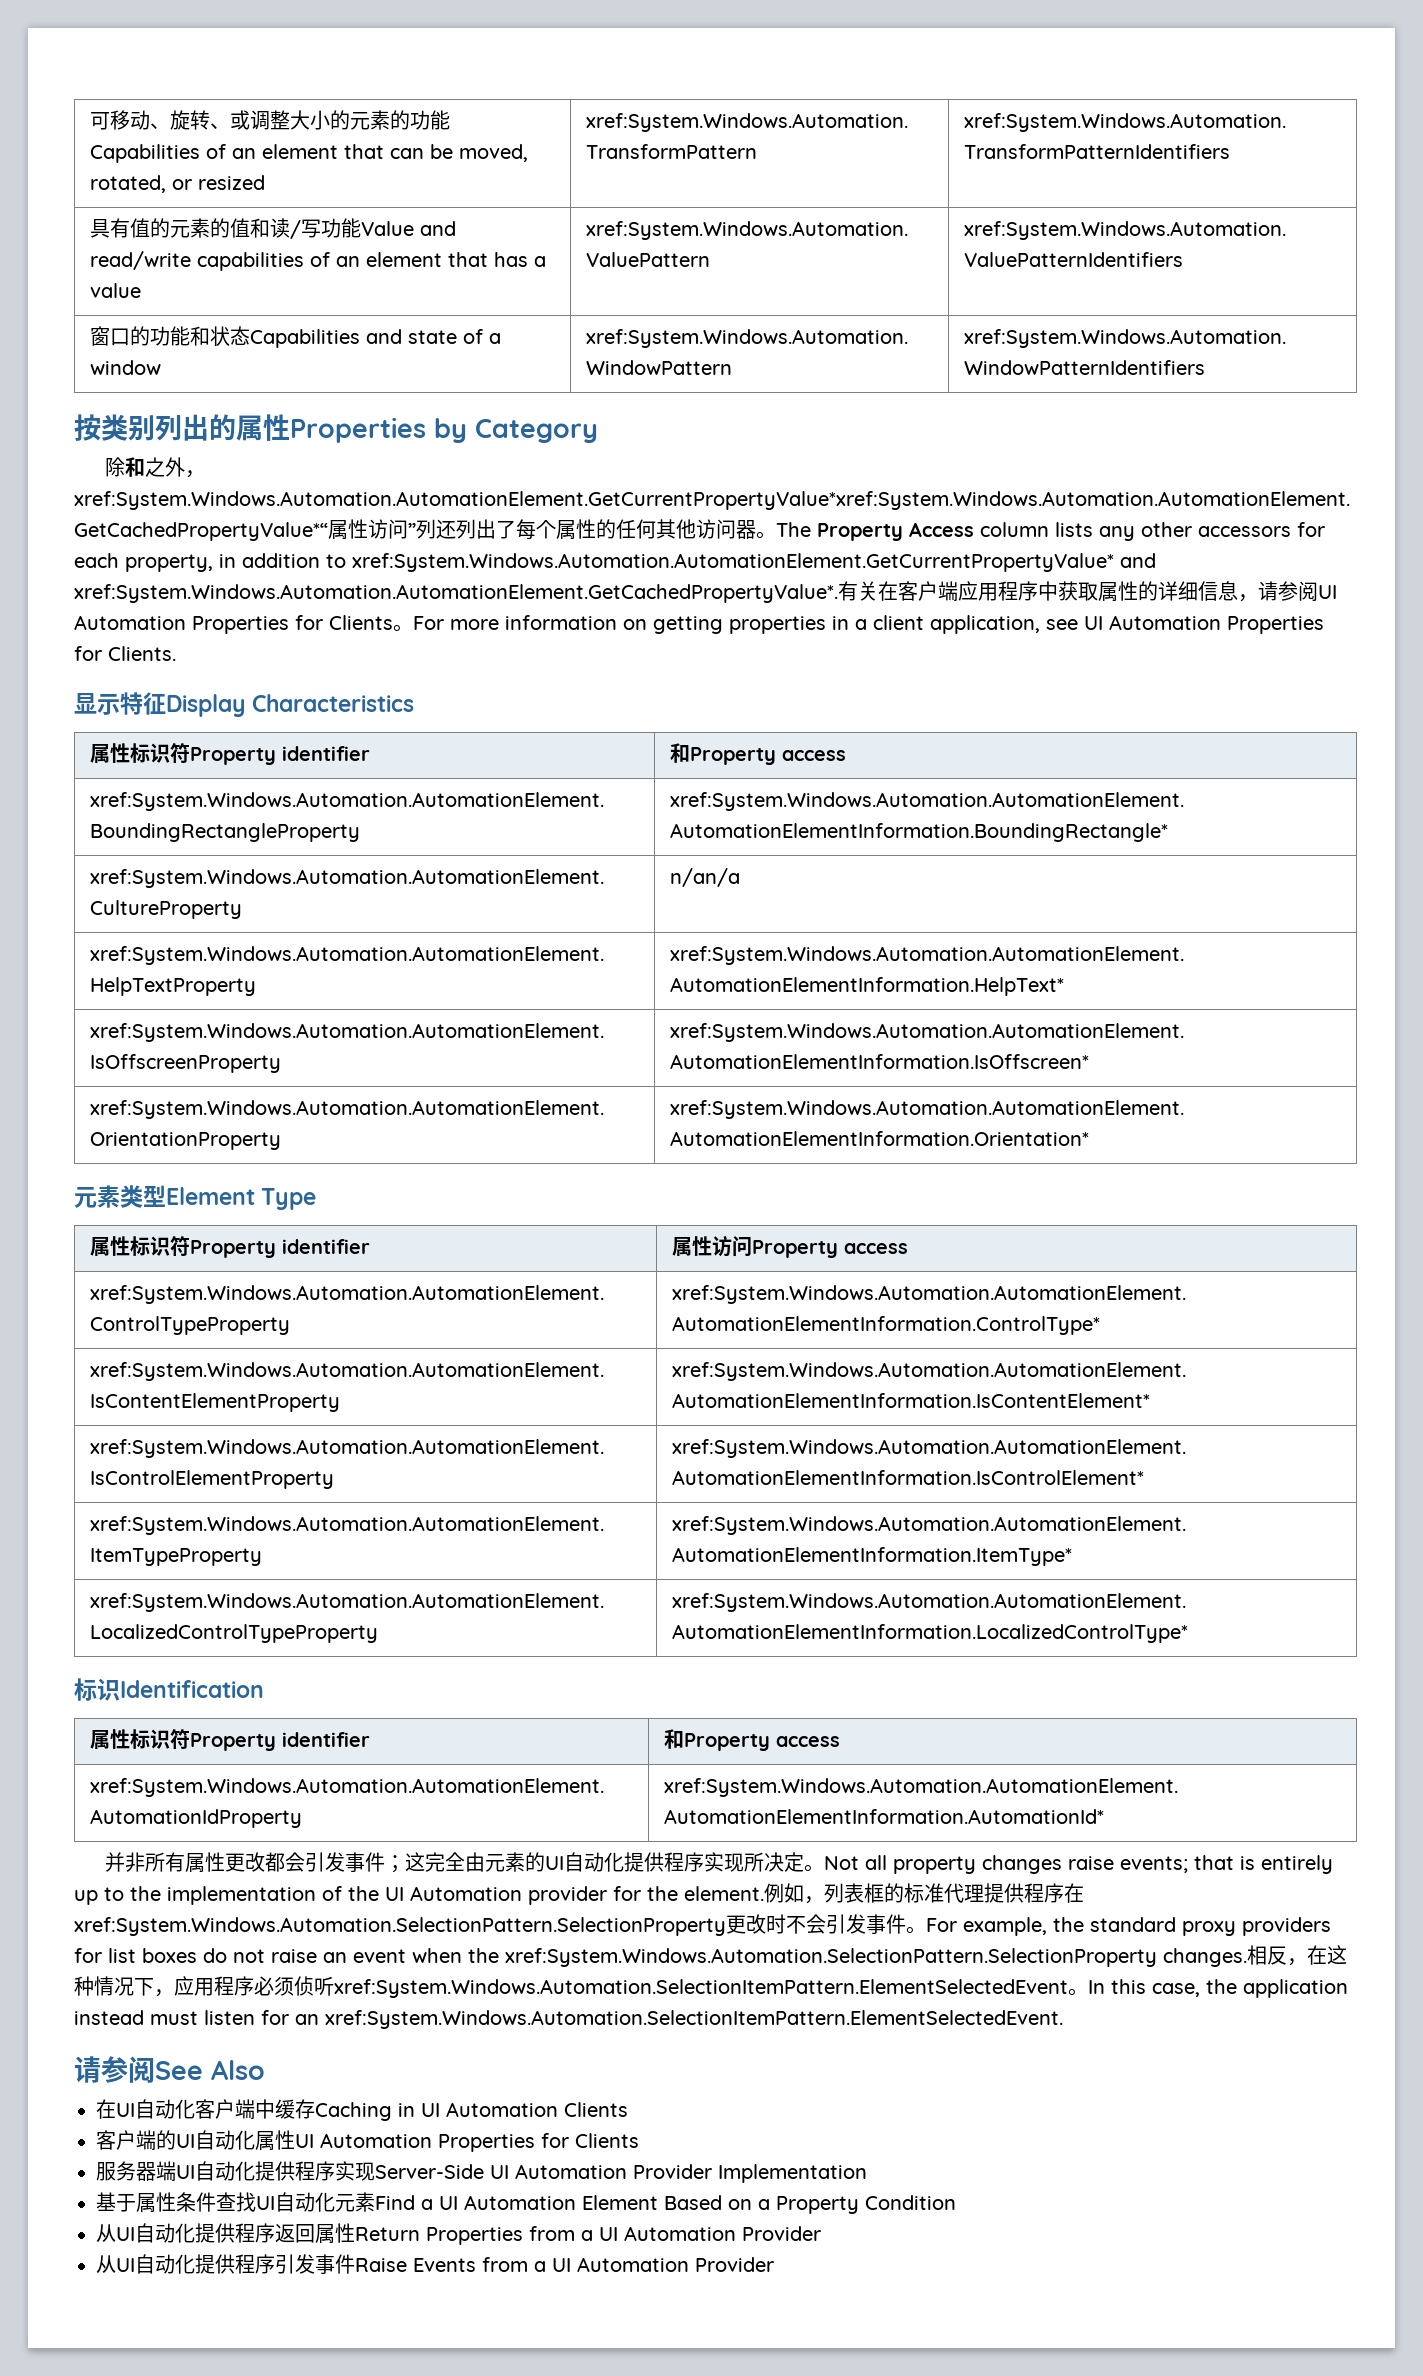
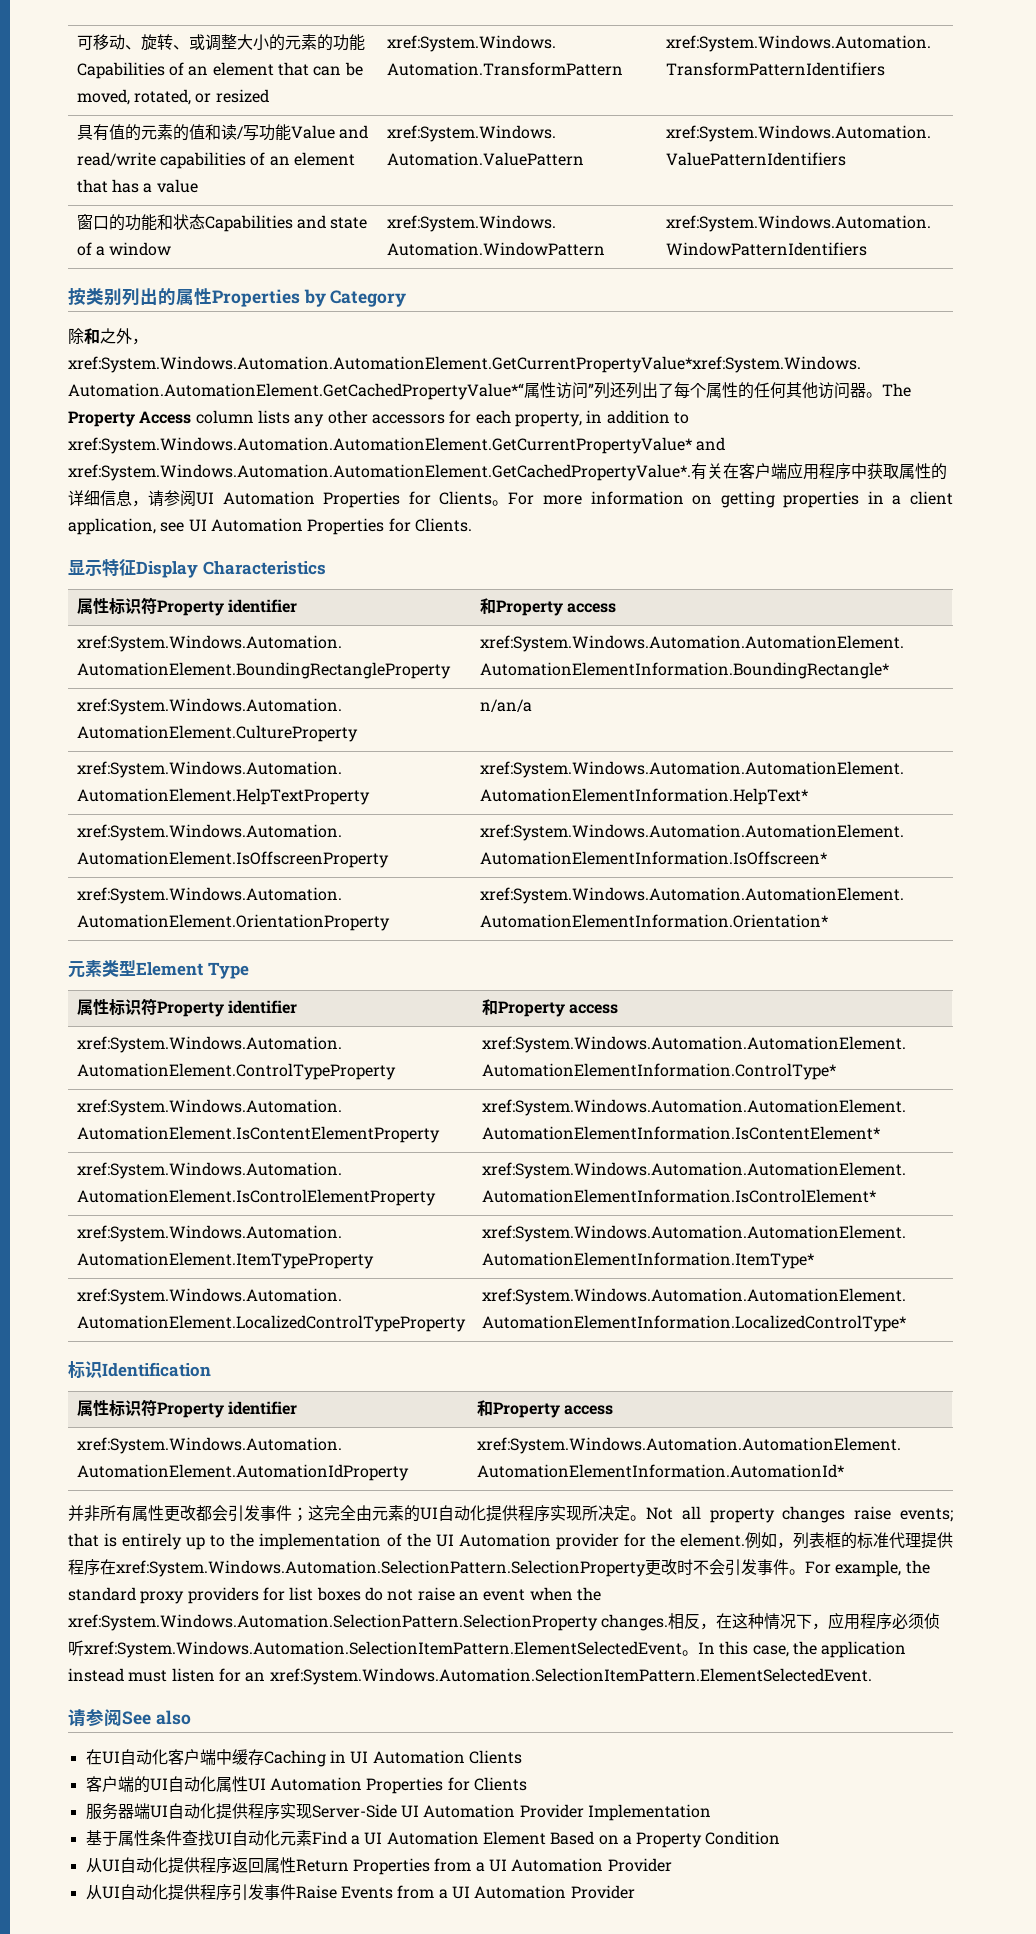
[671,1236,752,1257] 属性访问 -> [481,999,498,1015] 和
[211,2060,265,2080] Also -> [155,1710,191,1725] also

